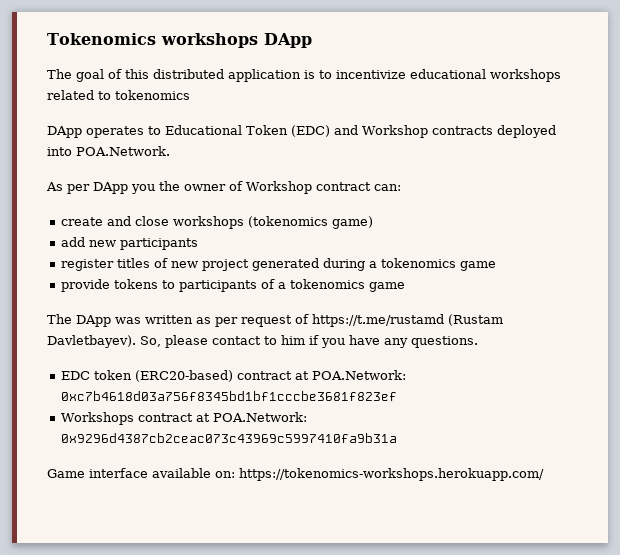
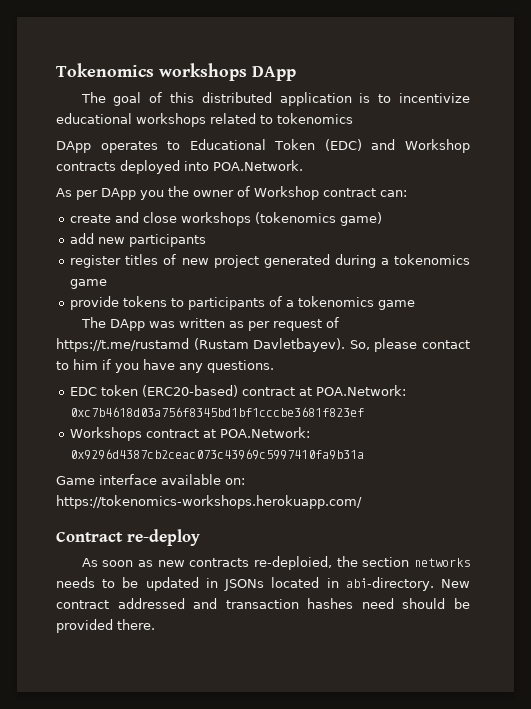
(544, 474) none -> [56,529,200,546] [81,556,470,570] [56,577,470,591] [56,598,470,609] [56,619,155,633] // Contract re-deploy // As soon as new contracts re-deploied, the section networks needs to be updated in JSONs located in abi-directory. New contract addressed and transaction hashes need should be provided there.

